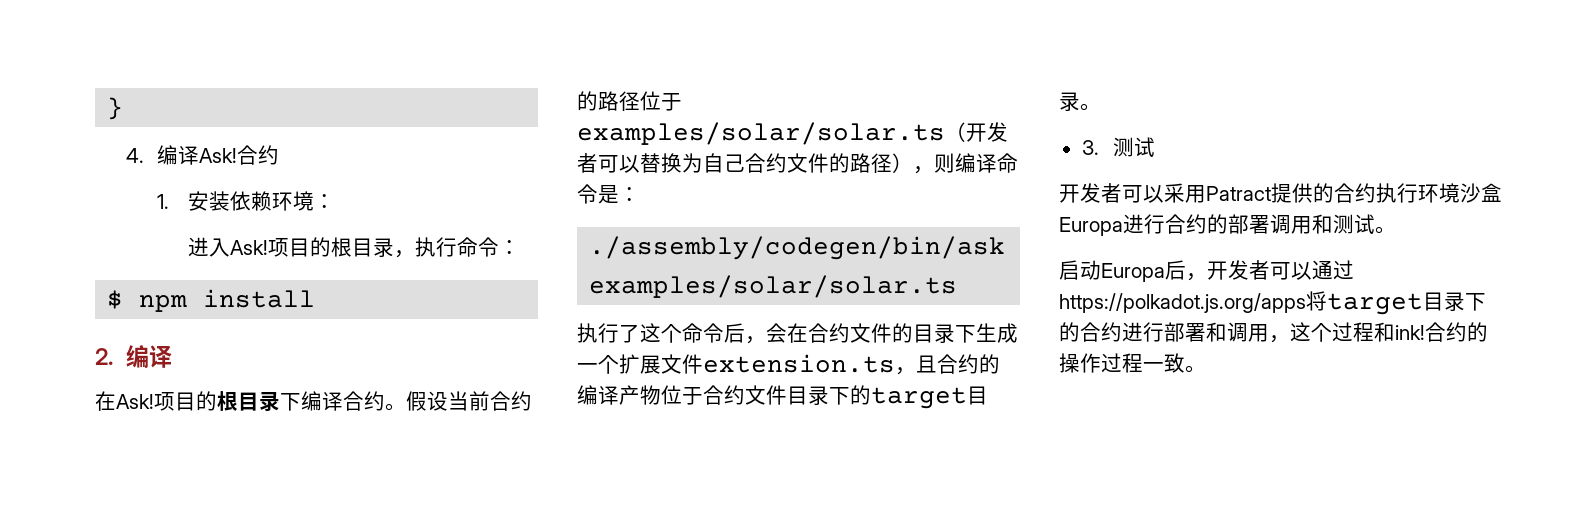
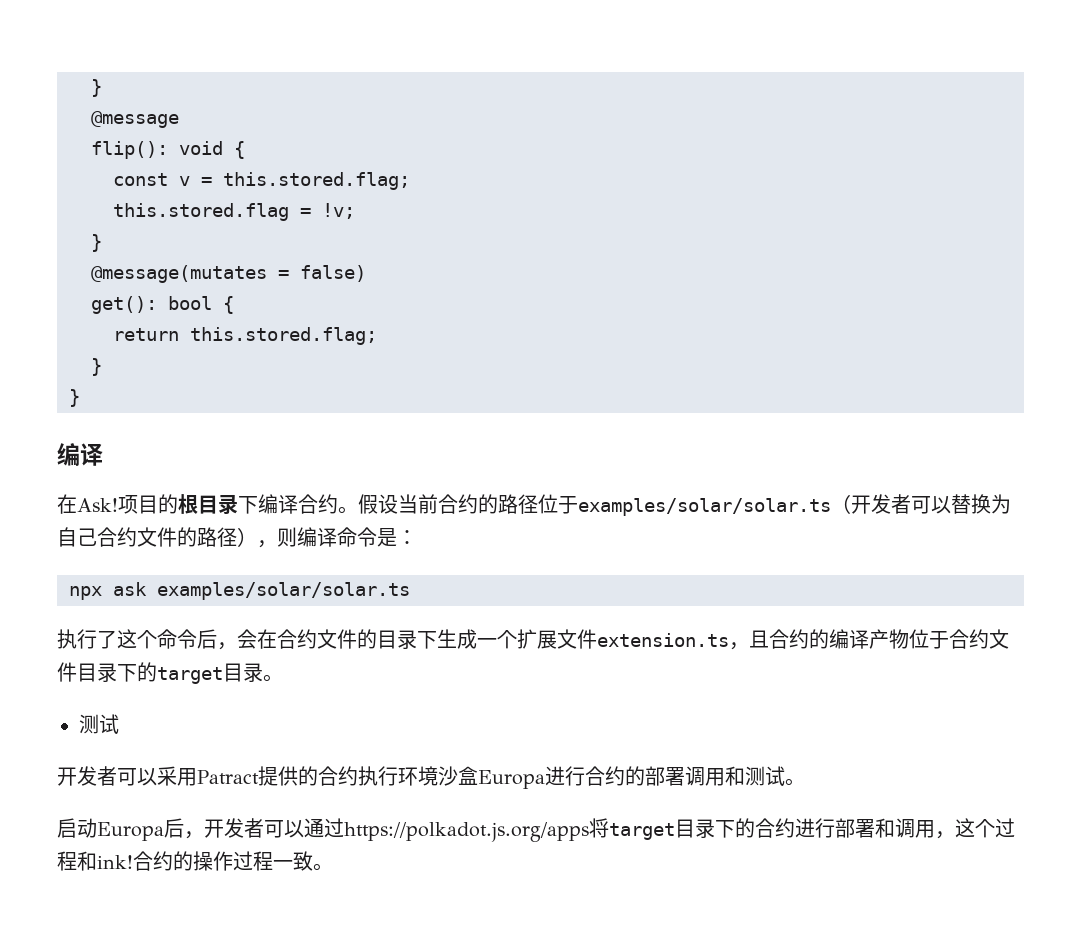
[107,97,124,120] [126,145,280,165] [157,191,336,211] [188,237,521,258] [107,289,316,312] [95,348,113,365] } // 4.编译Ask!合约 // 1.安装依赖环境： // 进入Ask!项目的根目录，执行命令： // $ npm install // 2. -> [91,79,102,97] [91,111,179,128] [91,141,245,159] [113,172,410,190] [113,203,355,221] [91,234,102,252] [91,265,366,283] [91,296,234,314] [113,327,377,345] [91,358,102,376] [69,389,80,407] } // @message // flip(): void { // const v = this.stored.flag; // this.stored.flag = !v; // } // @message(mutates = false) // get(): bool { // return this.stored.flag; // } // } //
[589,236,1006,260] ./assembly/codegen/bin/ask -> [69,582,147,600] npx ask
[1081,140,1099,155] 3. -> (283, 678) none

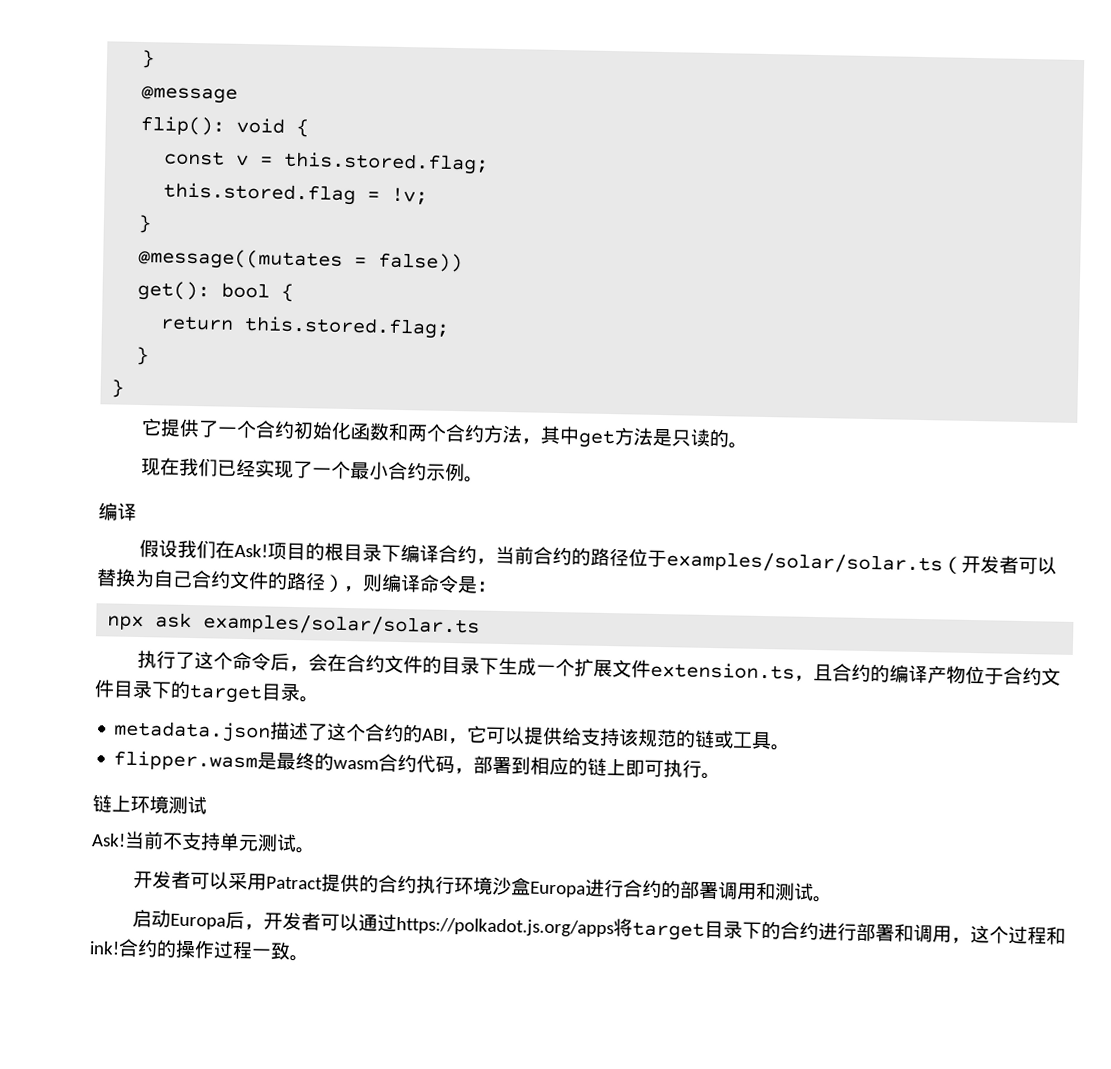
[91,265,366,283] @message(mutates = false) -> [138,247,464,273] @message((mutates = false))
(80, 398) none -> [141,418,749,449] [141,457,485,483] // 它提供了一个合约初始化函数和两个合约方法，其中get方法是只读的。 // 现在我们已经实现了一个最小合约示例。
(103, 454) none -> [139,539,217,559] 假设我们
[338,494,398,514] 。假设 -> [476,558,497,565] ，
[79,714,119,734] 测试 -> [113,720,792,751] [113,750,722,780] [92,794,207,815] [91,830,315,854] metadata.json描述了这个合约的ABI，它可以提供给支持该规范的链或工具。 // flipper.wasm是最终的wasm合约代码，部署到相应的链上即可执行。 // 链上环境测试 // Ask!当前不支持单元测试。

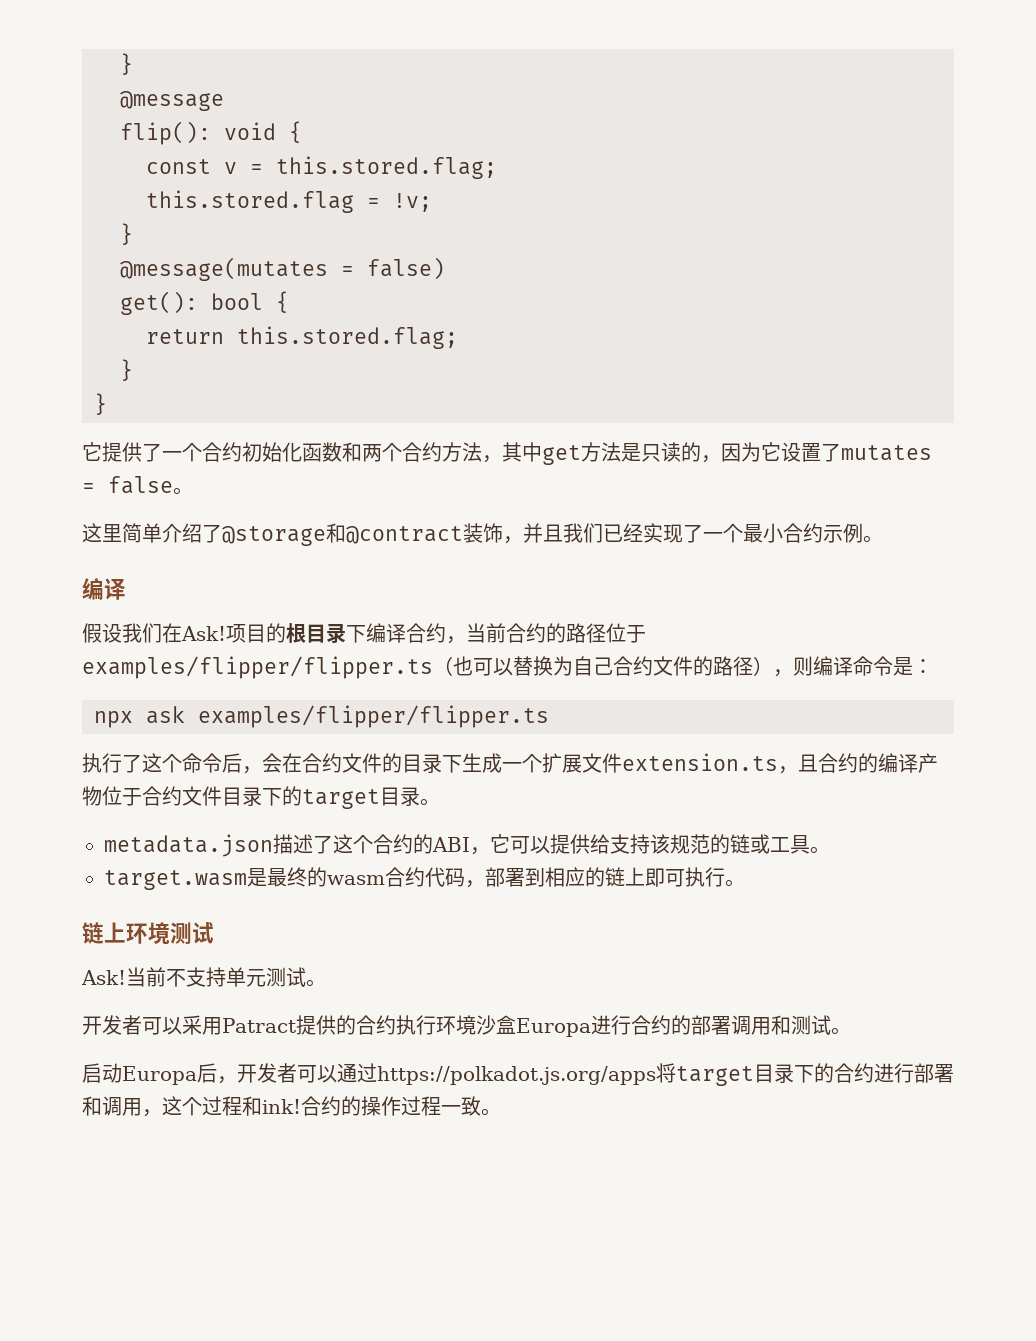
[138,247,464,273] @message((mutates = false)) -> [120,257,445,281] @message(mutates = false)
[728,442,749,449] [141,457,181,476] 。 // 现在 -> [701,442,932,463] [82,476,193,495] [82,523,563,546] ，因为它设置了mutates = false。 // 这里简单介绍了@storage和@contract装饰，并且
[666,551,1020,575] examples/solar/solar.ts（开发者 -> [82,656,473,679] examples/flipper/flipper.ts（也
[203,613,481,637] examples/solar/solar.ts -> [198,705,549,728] examples/flipper/flipper.ts
[113,750,259,772] flipper.wasm -> [104,870,247,890] target.wasm

